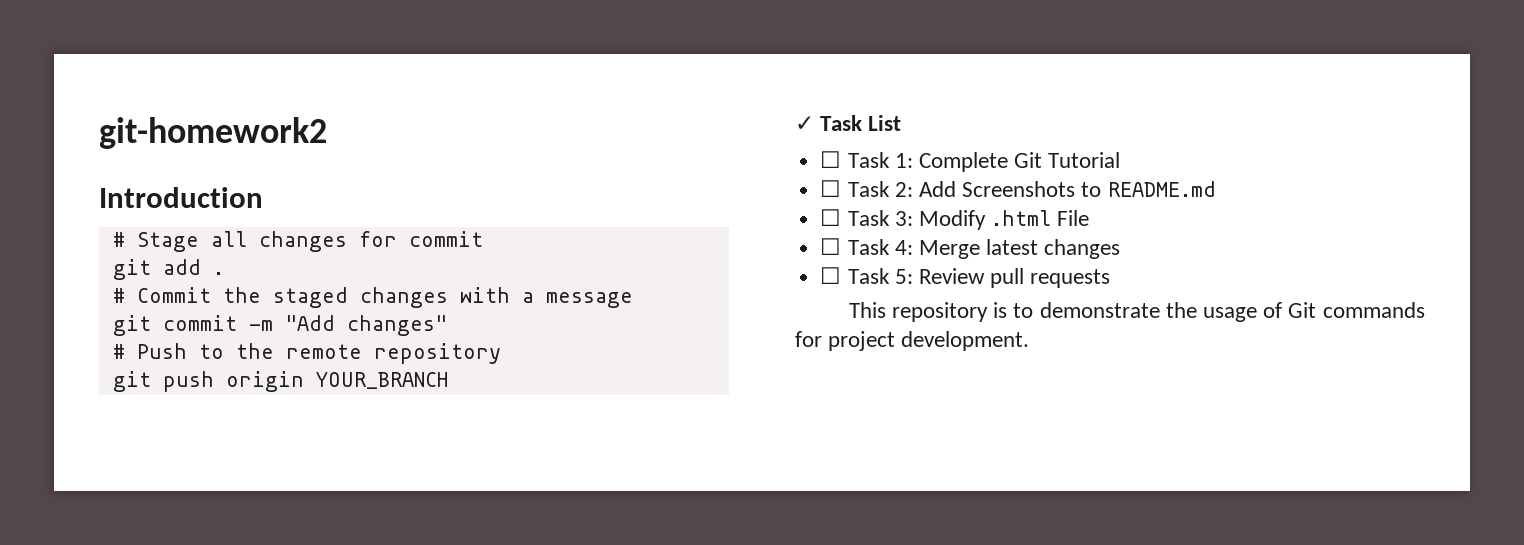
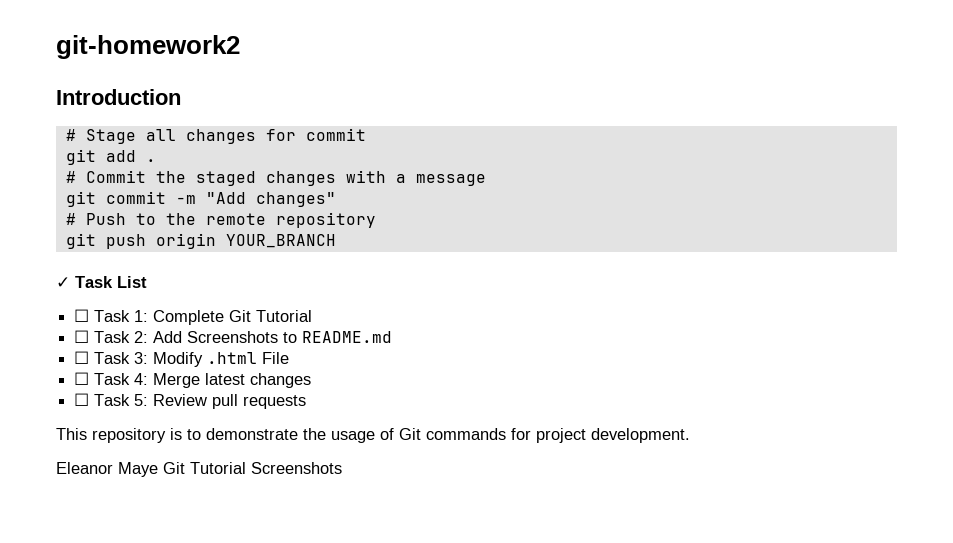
(1030, 341) none -> [56,462,342,477] // Eleanor Maye Git Tutorial Screenshots

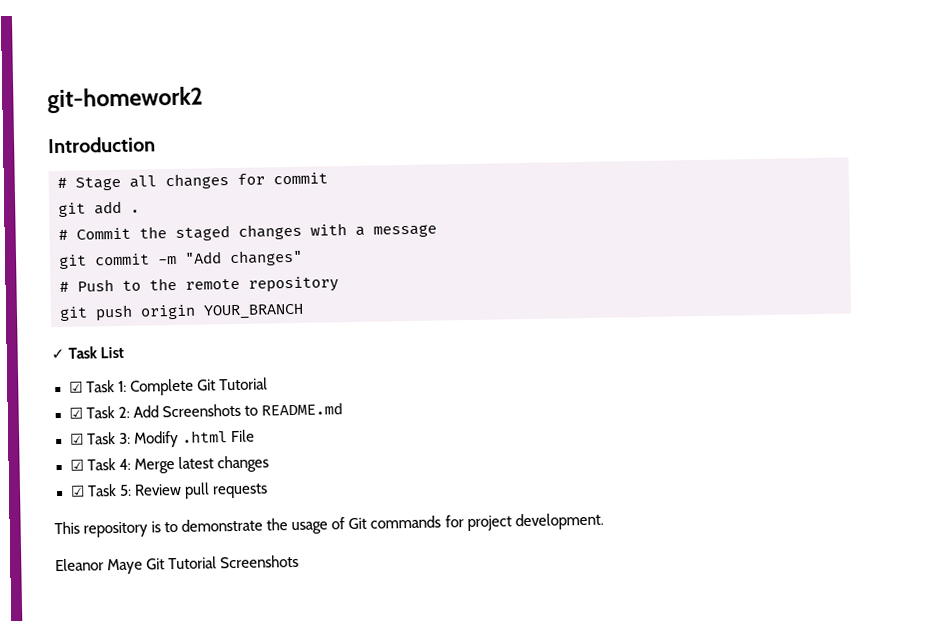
[74,309,90,322] ☐ -> [68,381,83,393] ☑
[74,330,90,343] ☐ -> [68,407,83,419] ☑
[74,351,90,364] ☐ -> [69,433,84,445] ☑
[74,372,90,385] ☐ -> [69,459,84,471] ☑
[74,393,90,406] ☐ -> [69,485,85,497] ☑

